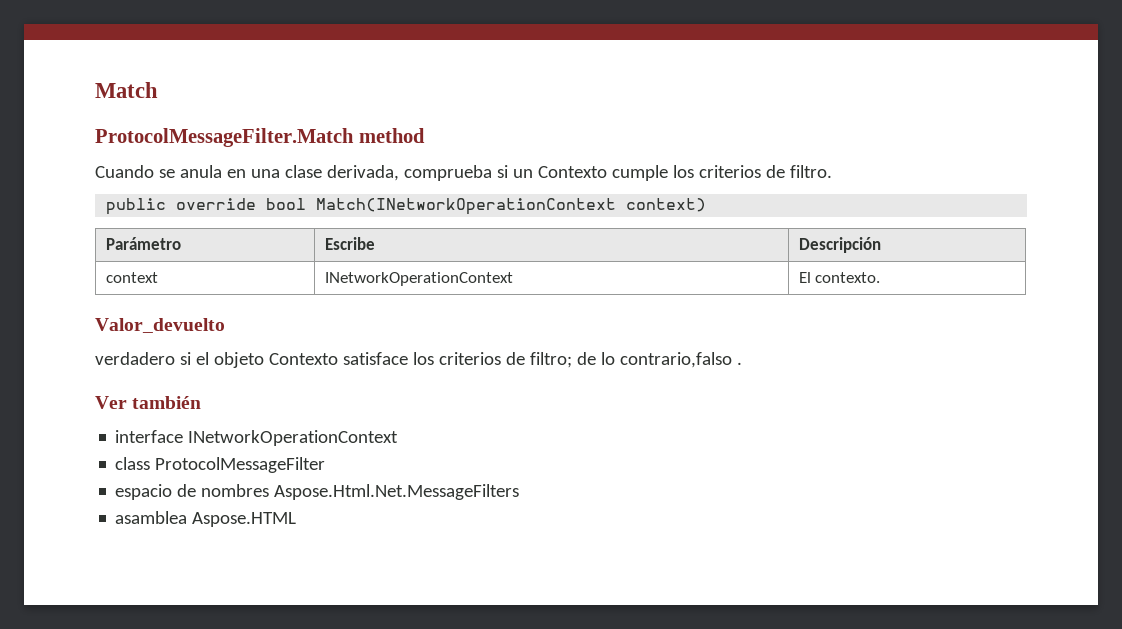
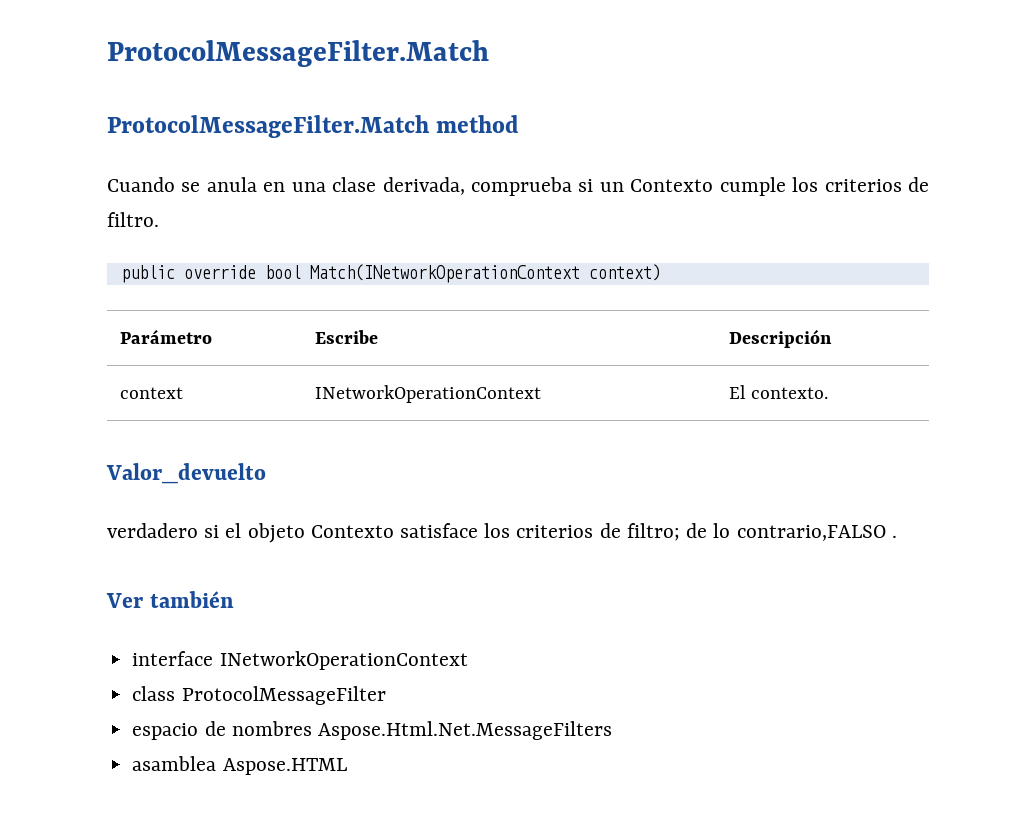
[95,82,158,98] Match -> [107,40,489,67] ProtocolMessageFilter.Match
[619,352,732,368] contrario,falso -> [736,525,886,541] contrario,FALSO

